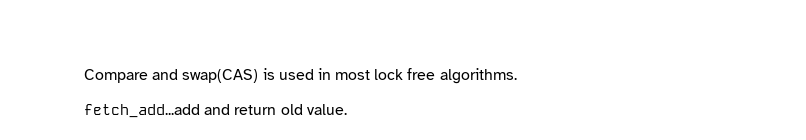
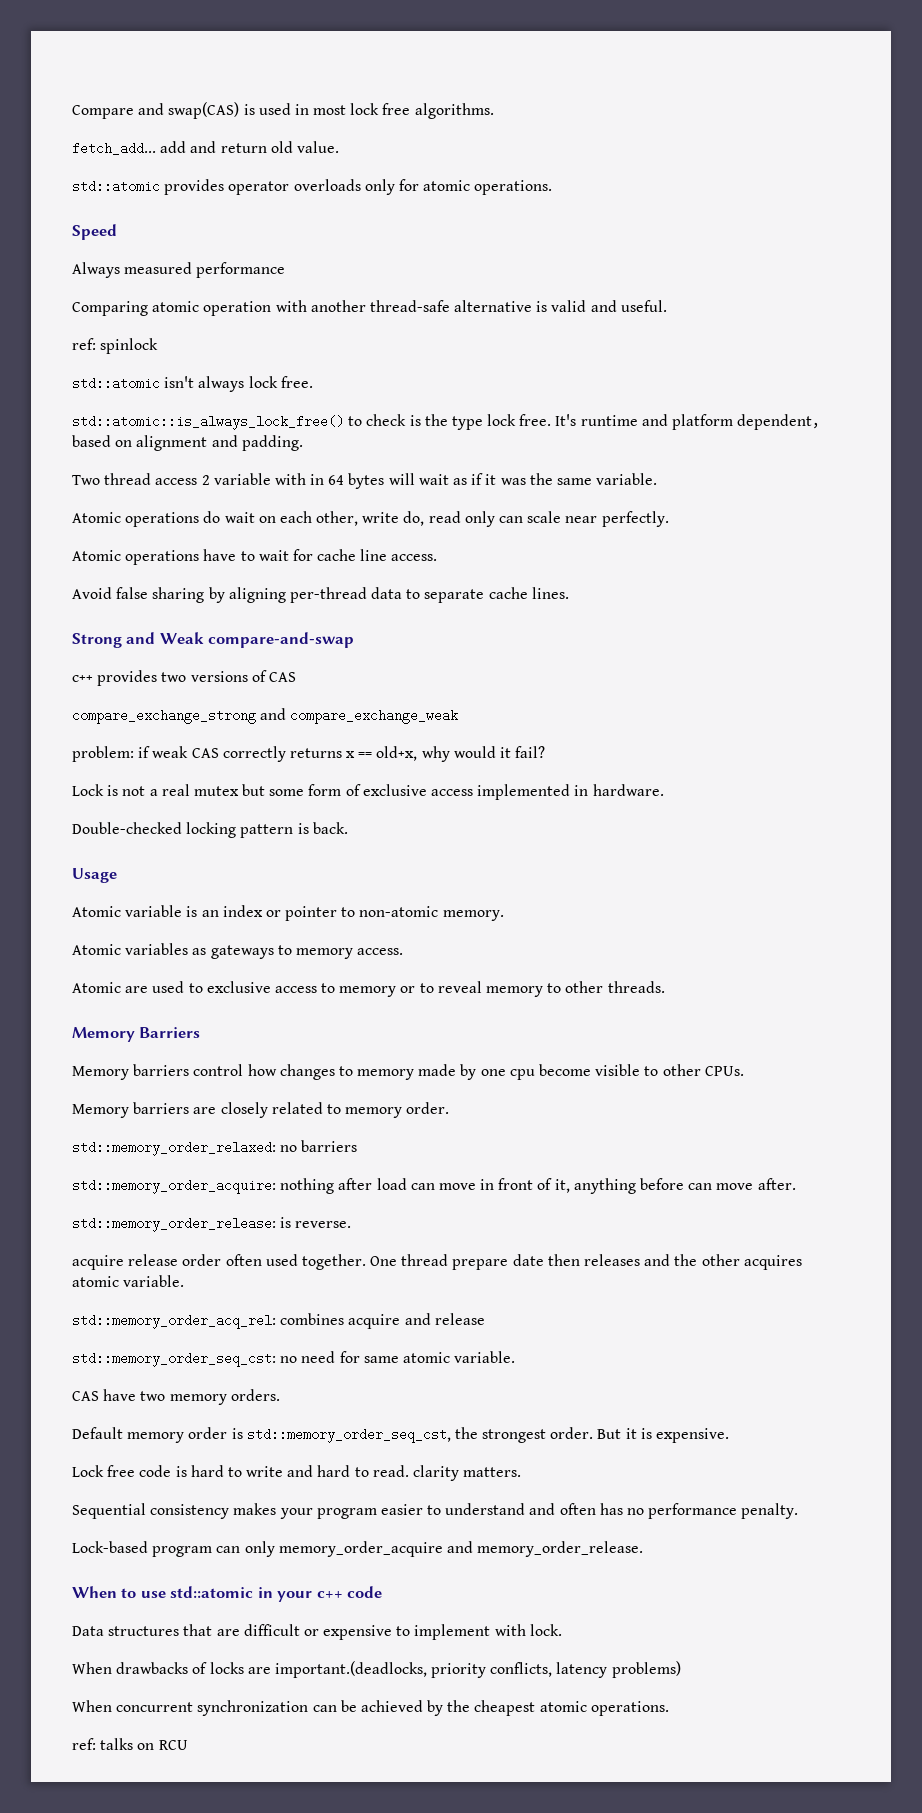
[84,104,200,118] fetch_add...add -> [72,141,187,155] fetch_add... add
(347, 109) none -> [72,179,553,195] [72,224,117,240] [72,262,286,278] [72,300,667,316] [72,338,159,354] [72,376,313,392] [72,414,829,430] [72,435,303,451] [72,473,658,489] [72,511,669,527] [72,549,438,565] [72,587,569,603] [72,632,355,648] [72,670,296,686] [72,708,459,724] [72,746,546,762] [72,784,664,800] [72,822,348,838] [72,868,117,883] [72,905,504,921] [72,943,404,959] [72,981,665,997] [72,1027,201,1042] [72,1064,744,1080] [72,1102,450,1118] [72,1140,358,1156] [72,1178,796,1194] [72,1217,352,1232] [72,1254,802,1270] [72,1275,185,1287] [72,1313,485,1329] [72,1351,516,1367] [72,1389,280,1405] [72,1427,730,1443] [72,1465,522,1481] [72,1503,799,1519] [72,1541,644,1557] [72,1586,383,1602] [72,1624,562,1640] [72,1661,681,1678] [72,1700,669,1716] [72,1738,188,1750] // std::atomic provides operator overloads only for atomic operations. // Speed // Always measured performance // Comparing atomic operation with another thread-safe alternative is valid and useful. // ref: spinlock // std::atomic isn't always lock free. // std::atomic::is_always_lock_free() to check is the type lock free. It's runtime and platform dependent，based on alignment and padding. // Two thread access 2 variable with in 64 bytes will wait as if it was the same variable. // Atomic operations do wait on each other, write do, read only can scale near perfectly. // Atomic operations have to wait for cache line access. // Avoid false sharing by aligning per-thread data to separate cache lines. // Strong and Weak compare-and-swap // c++ provides two versions of CAS // compare_exchange_strong and compare_exchange_weak // problem: if weak CAS correctly returns x == old+x, why would it fail? // Lock is not a real mutex but some form of exclusive access implemented in hardware. // Double-checked locking pattern is back. // Usage // Atomic variable is an index or pointer to non-atomic memory. // Atomic variables as gateways to memory access. // Atomic are used to exclusive access to memory or to reveal memory to other threads. // Memory Barriers // Memory barriers control how changes to memory made by one cpu become visible to other CPUs. // Memory barriers are closely related to memory order. // std::memory_order_relaxed: no barriers // std::memory_order_acquire: nothing after load can move in front of it, anything before can move after. // std::memory_order_release: is reverse. // acquire release order often used together. One thread prepare date then releases and the other acquires atomic variable. // std::memory_order_acq_rel: combines acquire and release // std::memory_order_seq_cst: no need for same atomic variable. // CAS have two memory orders. // Default memory order is std::memory_order_seq_cst, the strongest order. But it is expensive. // Lock free code is hard to write and hard to read. clarity matters. // Sequential consistency makes your program easier to understand and often has no performance penalty. // Lock-based program can only memory_order_acquire and memory_order_release. // When to use std::atomic in your c++ code // Data structures that are difficult or expensive to implement with lock. // When drawbacks of locks are important.(deadlocks, priority conflicts, latency problems) // When concurrent synchronization can be achieved by the cheapest atomic operations. // ref: talks on RCU

